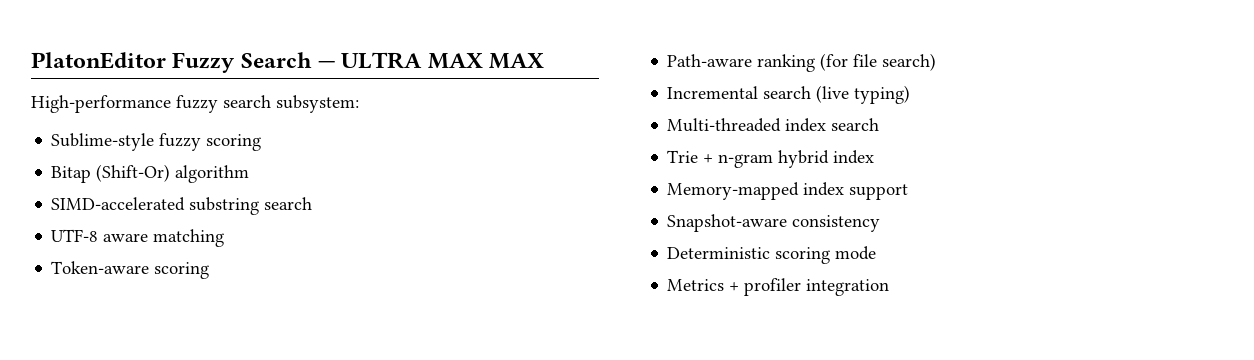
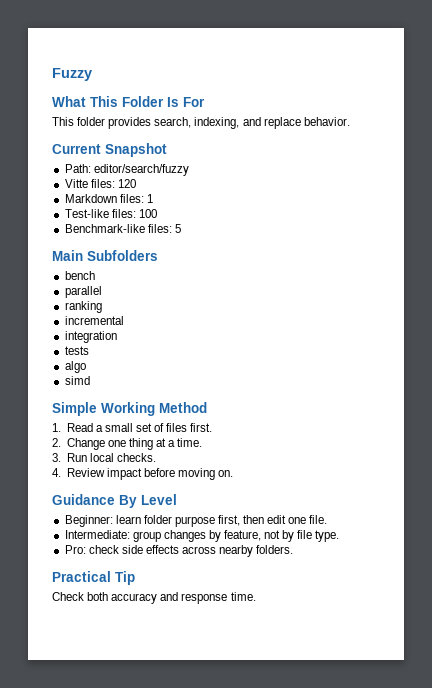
[31,52,166,69] PlatonEditor -> (52, 74) none
[240,52,545,69] [31,95,359,113] [51,133,262,151] [51,164,250,183] [51,197,313,215] [51,229,225,247] [51,261,210,279] [667,53,937,72] [667,85,911,104] [667,118,880,132] [667,150,875,168] [667,182,909,200] [667,214,881,232] [667,246,877,264] [667,278,890,296] Search — ULTRA MAX MAX // High-performance fuzzy search subsystem: // Sublime-style fuzzy scoring // Bitap (Shift-Or) algorithm // SIMD-accelerated substring search // UTF-8 aware matching // Token-aware scoring // Path-aware ranking (for file search) // Incremental search (live typing) // Multi-threaded index search // Trie + n-gram hybrid index // Memory-mapped index support // Snapshot-aware consistency // Deterministic scoring mode // Metrics + profiler integration -> [52,96,205,107] [52,117,350,129] [52,143,167,157] [64,164,189,176] [64,179,136,188] [64,194,153,203] [64,209,157,218] [64,224,181,233] [52,250,158,261] [64,271,95,280] [64,286,102,298] [64,301,102,313] [64,316,124,325] [64,331,117,343] [64,346,89,355] [64,361,86,373] [64,376,90,385] [52,402,207,416] [52,423,213,432] [52,438,203,450] [52,453,157,462] [52,468,234,480] [52,494,177,508] [64,515,328,527] [64,530,340,542] [64,545,294,557] [52,571,135,585] [52,592,256,604] // What This Folder Is For // This folder provides search, indexing, and replace behavior. // Current Snapshot // Path: editor/search/fuzzy // Vitte files: 120 // Markdown files: 1 // Test-like files: 100 // Benchmark-like files: 5 // Main Subfolders // bench // parallel // ranking // incremental // integration // tests // algo // simd // Simple Working Method // 1. Read a small set of files first. // 2. Change one thing at a time. // 3. Run local checks. // 4. Review impact before moving on. // Guidance By Level // Beginner: learn folder purpose first, then edit one file. // Intermediate: group changes by feature, not by file type. // Pro: check side effects across nearby folders. // Practical Tip // Check both accuracy and response time.

